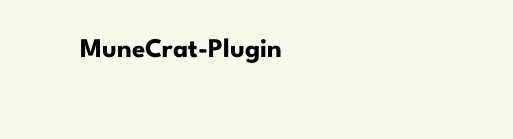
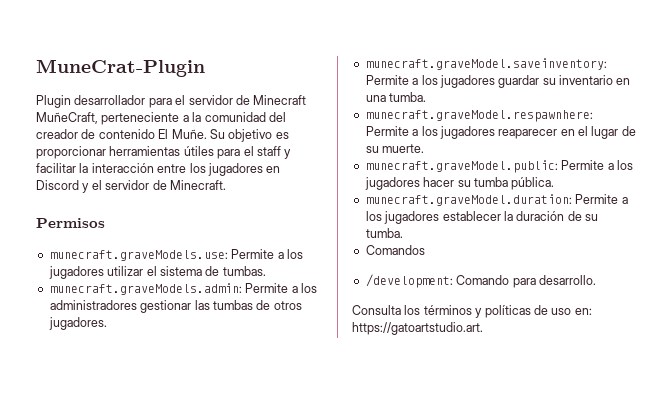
(282, 50) none -> [36,95,307,108] [36,112,286,125] [36,129,289,142] [36,146,292,159] [36,163,281,176] [36,180,226,193] [36,218,105,228] [49,249,303,261] [48,266,266,279] [49,283,317,295] [49,300,302,313] [48,317,107,330] [365,58,607,70] [365,75,631,88] [365,92,427,102] [365,110,593,122] [365,126,636,139] [365,144,425,153] [365,160,633,173] [364,177,555,190] [365,194,628,206] [365,211,598,224] [365,228,403,238] [365,245,425,255] [365,274,596,288] [352,305,592,318] [352,322,483,335] // Plugin desarrollador para el servidor de Minecraft MuñeCraft, perteneciente a la comunidad del creador de contenido El Muñe. Su objetivo es proporcionar herramientas útiles para el staff y facilitar la interacción entre los jugadores en Discord y el servidor de Minecraft. // Permisos // munecraft.graveModels.use: Permite a los jugadores utilizar el sistema de tumbas. // munecraft.graveModels.admin: Permite a los administradores gestionar las tumbas de otros jugadores. // munecraft.graveModel.saveinventory: Permite a los jugadores guardar su inventario en una tumba. // munecraft.graveModel.respawnhere: Permite a los jugadores reaparecer en el lugar de su muerte. // munecraft.graveModel.public: Permite a los jugadores hacer su tumba pública. // munecraft.graveModel.duration: Permite a los jugadores establecer la duración de su tumba. // Comandos // /development: Comando para desarrollo. // Consulta los términos y políticas de uso en: https://gatoartstudio.art.

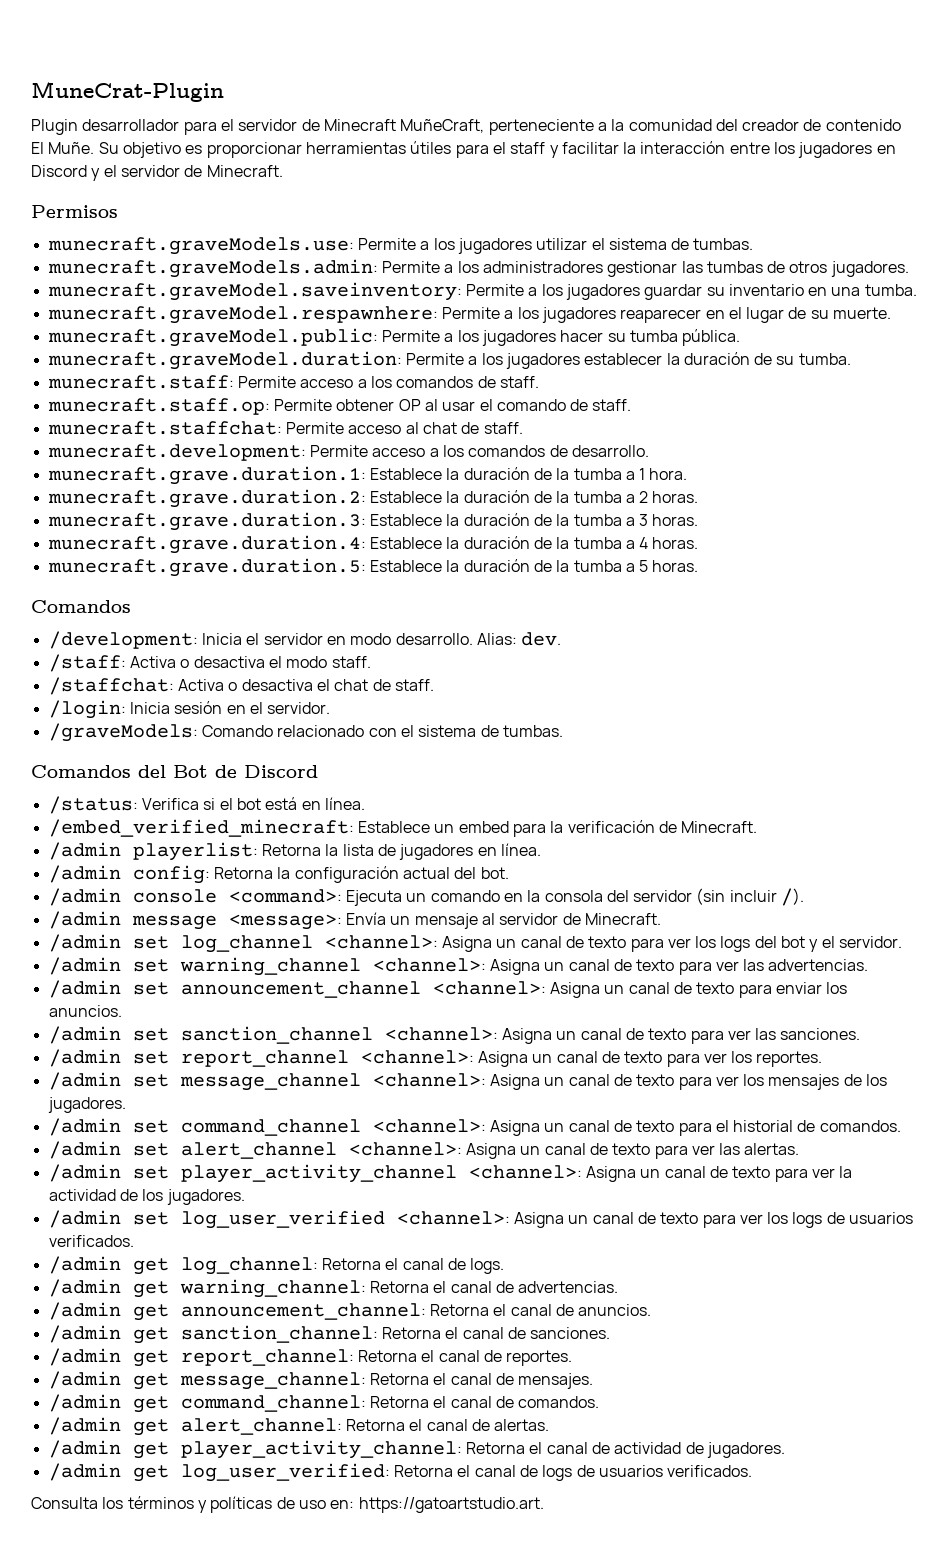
[365,245,425,255] [365,274,596,288] Comandos // /development: Comando para desarrollo. -> [47,375,539,389] [47,398,632,415] [47,421,523,435] [47,444,649,461] [47,466,688,485] [47,489,699,508] [47,512,699,531] [47,535,699,554] [47,558,699,577] [31,600,131,613] [48,631,562,649] [48,654,371,672] [48,677,434,695] [48,700,331,719] [48,723,563,742] [31,765,318,778] [48,796,365,814] [48,819,758,837] [48,842,541,861] [48,865,509,884] [48,888,805,906] [48,911,661,930] [48,934,903,953] [48,957,869,976] [48,980,848,998] [48,1005,122,1017] [48,1026,861,1044] [48,1049,823,1067] [48,1072,888,1091] [47,1097,126,1113] [48,1118,901,1136] [48,1141,800,1159] [48,1164,853,1183] [48,1189,245,1205] [48,1210,914,1229] [48,1235,134,1247] [48,1256,505,1275] [48,1279,619,1298] [48,1302,652,1321] [48,1325,611,1344] [48,1348,573,1367] [48,1371,594,1390] [48,1394,600,1413] [48,1417,550,1436] [48,1440,785,1459] [48,1463,753,1482] munecraft.staff: Permite acceso a los comandos de staff. // munecraft.staff.op: Permite obtener OP al usar el comando de staff. // munecraft.staffchat: Permite acceso al chat de staff. // munecraft.development: Permite acceso a los comandos de desarrollo. // munecraft.grave.duration.1: Establece la duración de la tumba a 1 hora. // munecraft.grave.duration.2: Establece la duración de la tumba a 2 horas. // munecraft.grave.duration.3: Establece la duración de la tumba a 3 horas. // munecraft.grave.duration.4: Establece la duración de la tumba a 4 horas. // munecraft.grave.duration.5: Establece la duración de la tumba a 5 horas. // Comandos // /development: Inicia el servidor en modo desarrollo. Alias: dev. // /staff: Activa o desactiva el modo staff. // /staffchat: Activa o desactiva el chat de staff. // /login: Inicia sesión en el servidor. // /graveModels: Comando relacionado con el sistema de tumbas. // Comandos del Bot de Discord // /status: Verifica si el bot está en línea. // /embed_verified_minecraft: Establece un embed para la verificación de Minecraft. // /admin playerlist: Retorna la lista de jugadores en línea. // /admin config: Retorna la configuración actual del bot. // /admin console <command>: Ejecuta un comando en la consola del servidor (sin incluir /). // /admin message <message>: Envía un mensaje al servidor de Minecraft. // /admin set log_channel <channel>: Asigna un canal de texto para ver los logs del bot y el servidor. // /admin set warning_channel <channel>: Asigna un canal de texto para ver las advertencias. // /admin set announcement_channel <channel>: Asigna un canal de texto para enviar los anuncios. // /admin set sanction_channel <channel>: Asigna un canal de texto para ver las sanciones. // /admin set report_channel <channel>: Asigna un canal de texto para ver los reportes. // /admin set message_channel <channel>: Asigna un canal de texto para ver los mensajes de los jugadores. // /admin set command_channel <channel>: Asigna un canal de texto para el historial de comandos. // /admin set alert_channel <channel>: Asigna un canal de texto para ver las alertas. // /admin set player_activity_channel <channel>: Asigna un canal de texto para ver la actividad de los jugadores. // /admin set log_user_verified <channel>: Asigna un canal de texto para ver los logs de usuarios verificados. // /admin get log_channel: Retorna el canal de logs. // /admin get warning_channel: Retorna el canal de advertencias. // /admin get announcement_channel: Retorna el canal de anuncios. // /admin get sanction_channel: Retorna el canal de sanciones. // /admin get report_channel: Retorna el canal de reportes. // /admin get message_channel: Retorna el canal de mensajes. // /admin get command_channel: Retorna el canal de comandos. // /admin get alert_channel: Retorna el canal de alertas. // /admin get player_activity_channel: Retorna el canal de actividad de jugadores. // /admin get log_user_verified: Retorna el canal de logs de usuarios verificados.

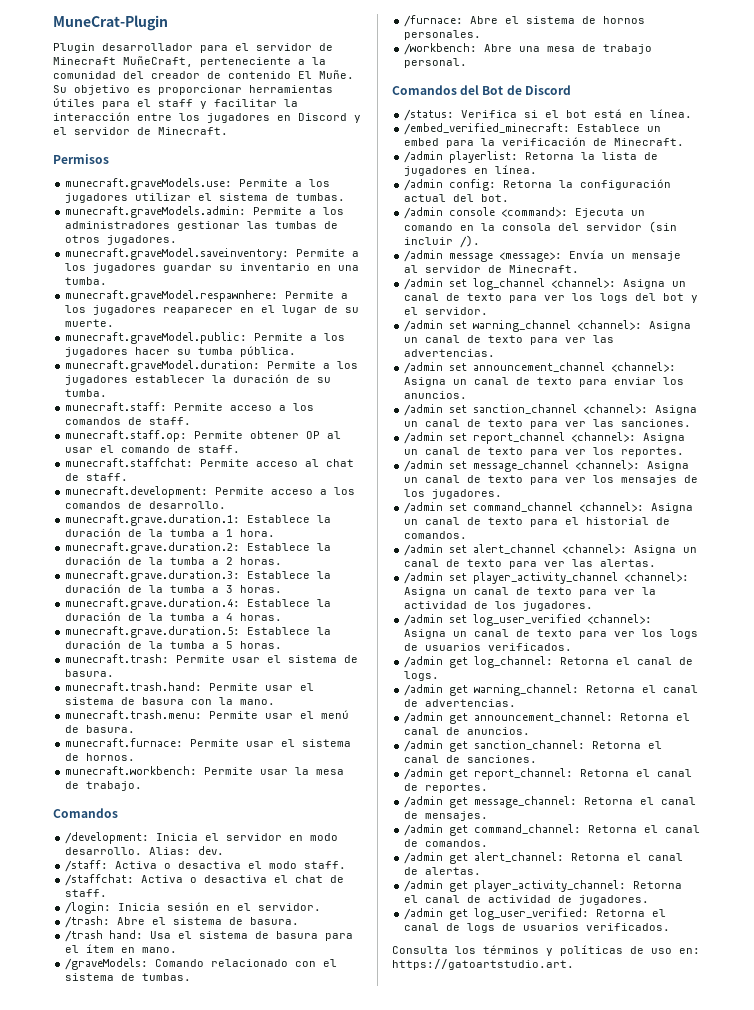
(699, 566) none -> [65,654,359,663] [65,669,115,677] [65,682,315,691] [65,697,276,705] [65,710,350,719] [65,725,136,733] [65,738,352,747] [65,753,136,761] [65,766,345,775] [65,781,143,791] // munecraft.trash: Permite usar el sistema de basura. // munecraft.trash.hand: Permite usar el sistema de basura con la mano. // munecraft.trash.menu: Permite usar el menú de basura. // munecraft.furnace: Permite usar el sistema de hornos. // munecraft.workbench: Permite usar la mesa de trabajo.
(331, 708) none -> [65,916,300,928] [65,930,354,942] [65,944,178,953] // /trash: Abre el sistema de basura. // /trash hand: Usa el sistema de basura para el ítem en mano.
(563, 731) none -> [404,15,646,27] [404,30,482,40] [404,43,653,55] [404,58,468,68] // /furnace: Abre el sistema de hornos personales. // /workbench: Abre una mesa de trabajo personal.

